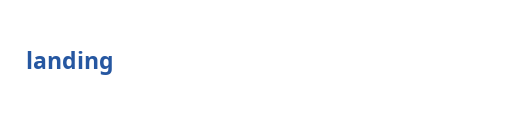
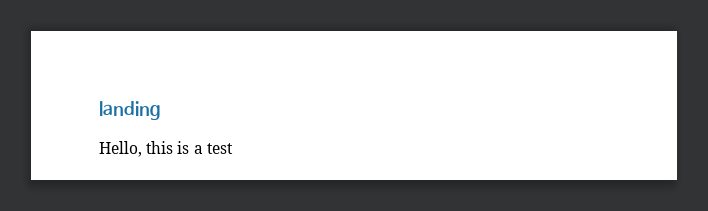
(114, 63) none -> [99,141,233,157] // Hello, this is a test

